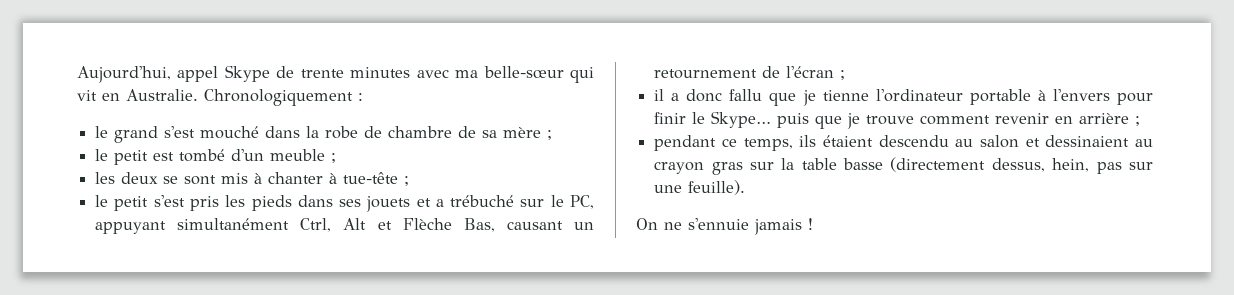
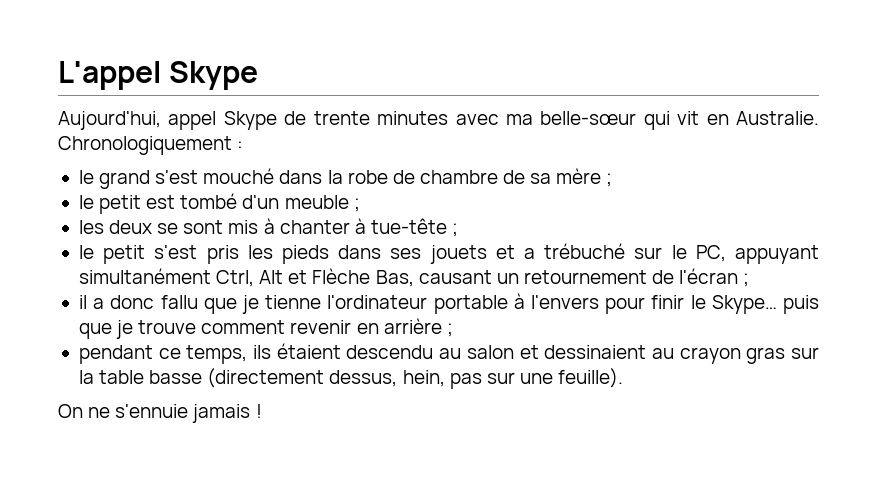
(77, 74) none -> [58,61,259,90] L'appel Skype //

